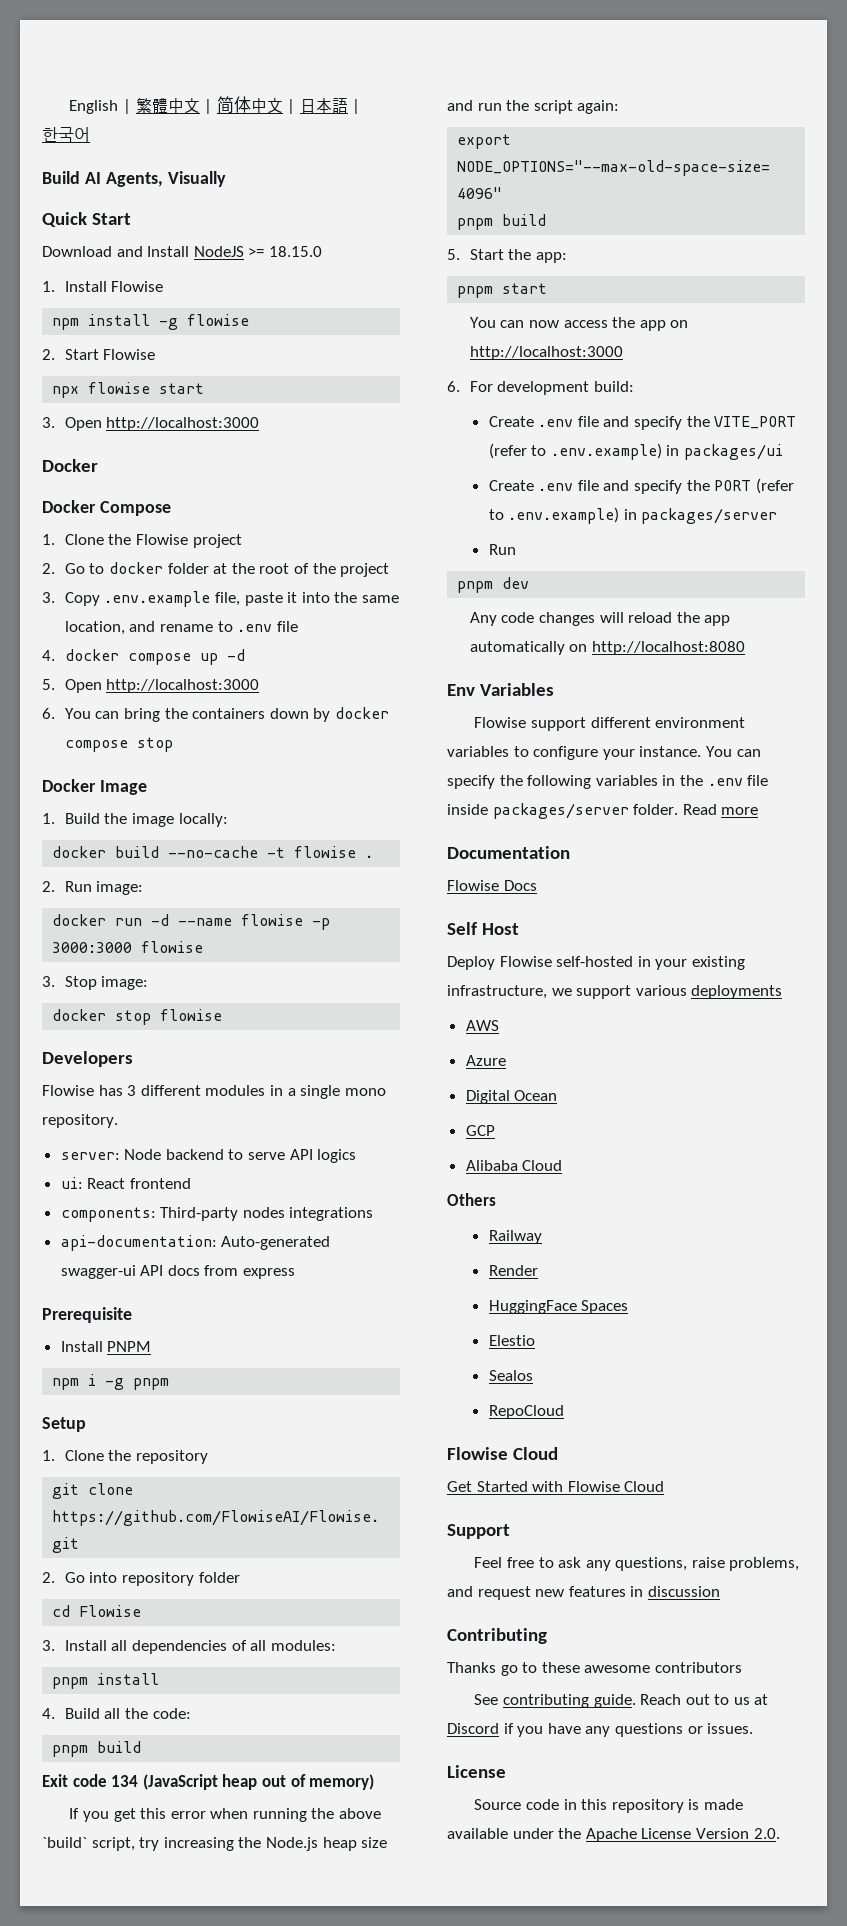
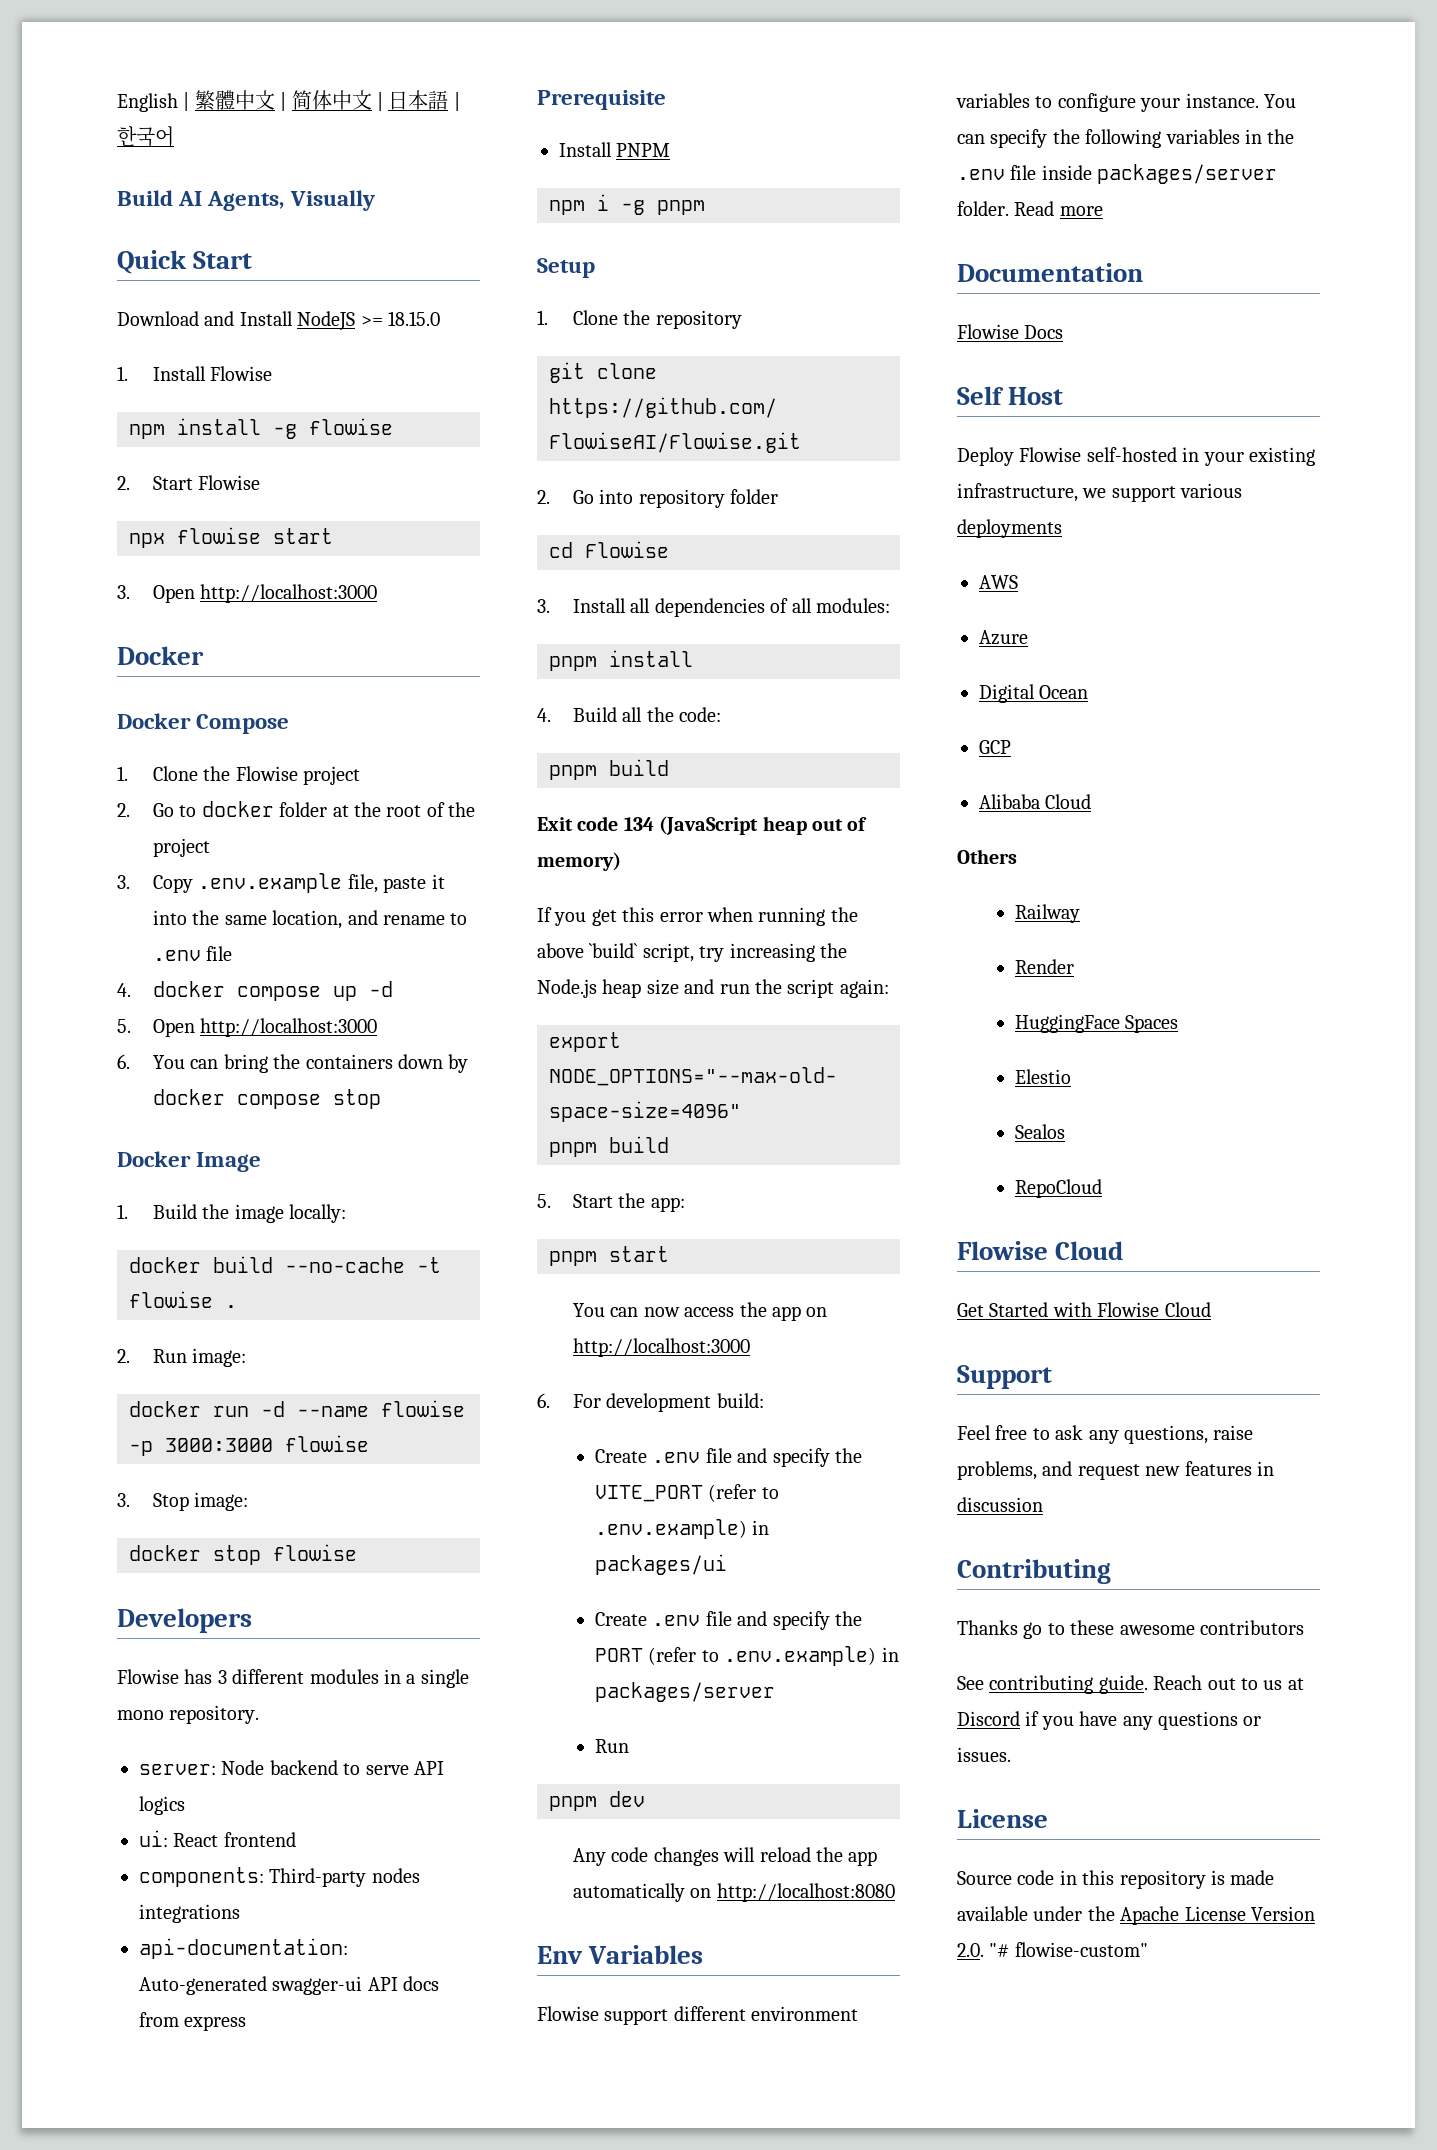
(780, 1833) none -> [989,1942,1148,1957] "# flowise-custom"

